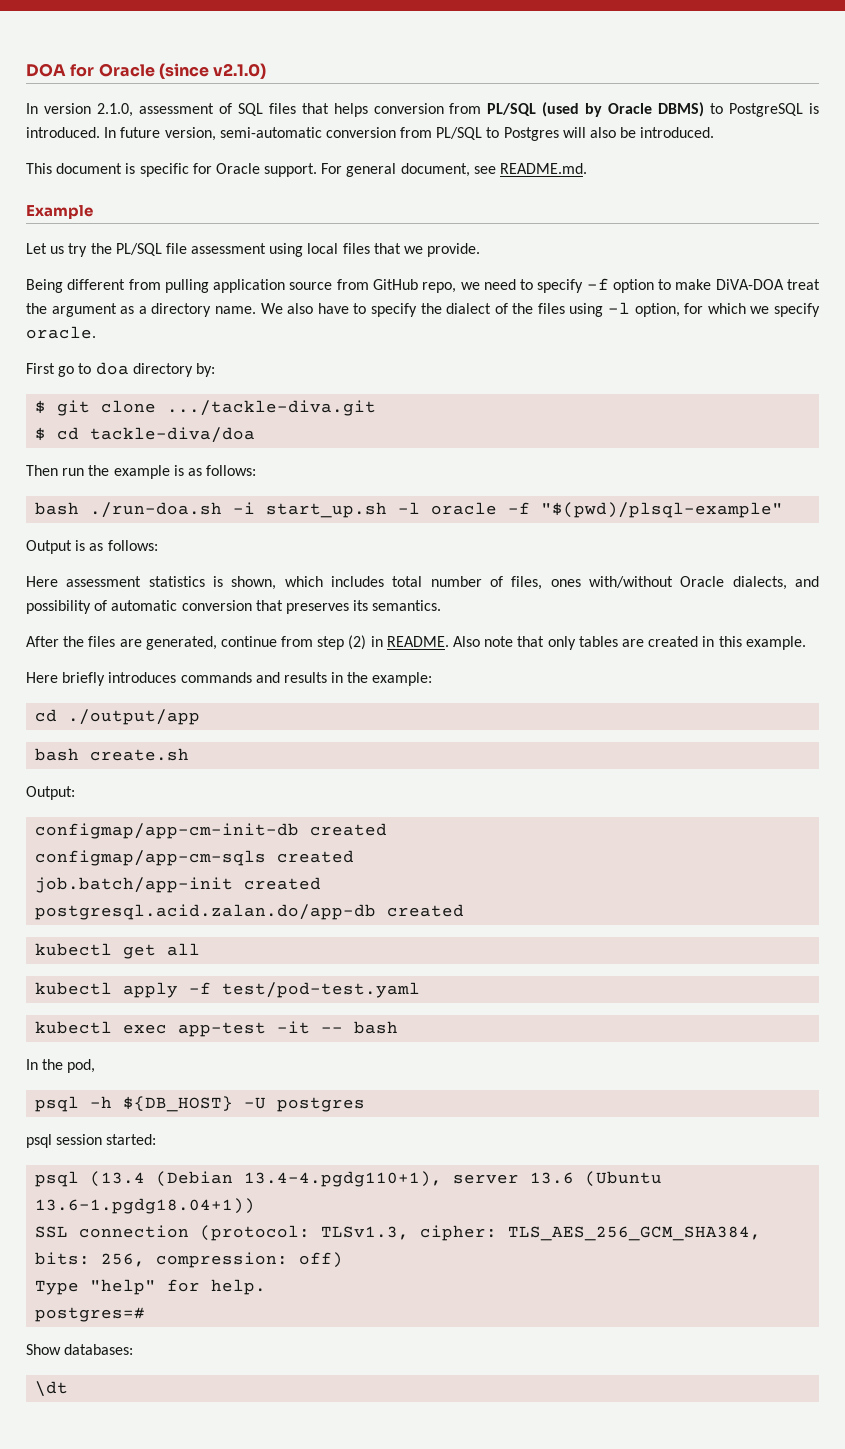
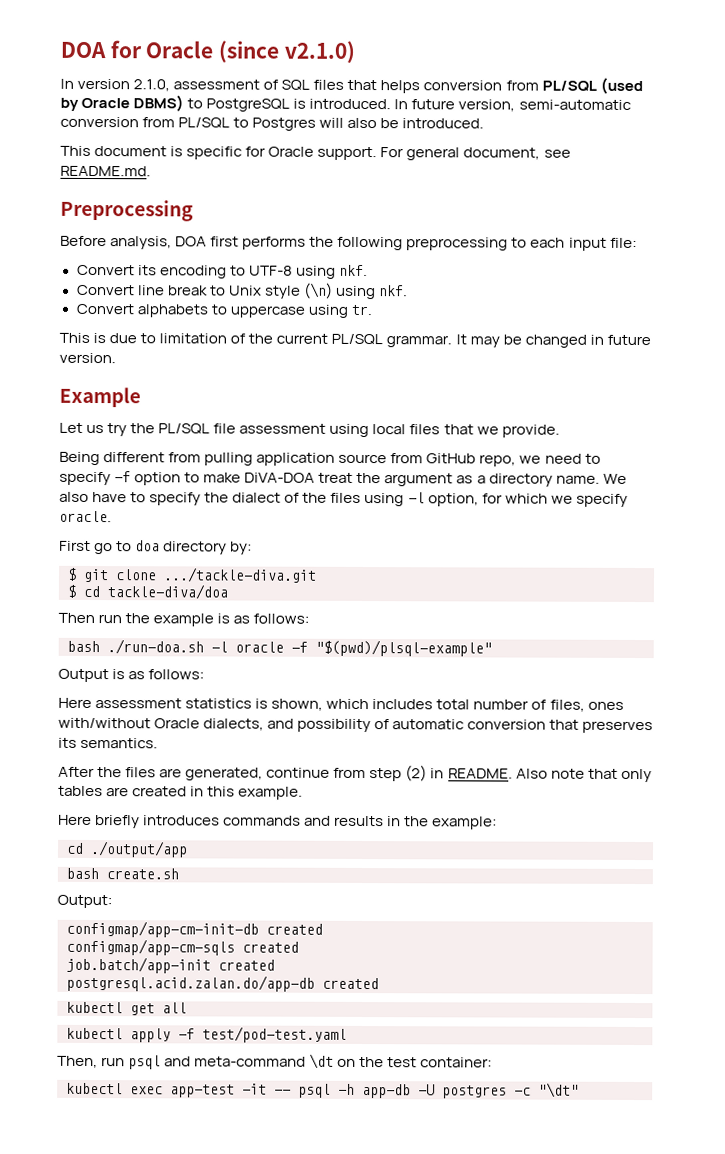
(588, 168) none -> [60,199,194,222] [60,235,637,251] [76,264,368,279] [76,282,408,300] [75,303,372,318] [59,332,651,348] [59,352,116,364] // Preprocessing // Before analysis, DOA first performs the following preprocessing to each input file: // Convert its encoding to UTF-8 using nkf. // Convert line break to Unix style (\n) using nkf. // Convert alphabets to uppercase using tr. // This is due to limitation of the current PL/SQL grammar. It may be changed in future version.
[233,502,388,518] -i start_up.sh -> (204, 647) none
(421, 990) none -> [57,1053,493,1070] // Then, run psql and meta-command \dt on the test container:
[354,1021,399,1034] [26,1059,96,1073] bash // In the pod, // -> (291, 1092) none
[123,1096,234,1112] ${DB_HOST} -> [362,1084,411,1099] app-db
[26,1134,157,1148] [35,1171,663,1187] [35,1198,256,1214] [35,1225,762,1241] [35,1252,344,1268] [35,1279,267,1295] [35,1307,146,1322] [26,1344,134,1355] [35,1381,69,1397] // psql session started: // psql (13.4 (Debian 13.4-4.pgdg110+1), server 13.6 (Ubuntu 13.6-1.pgdg18.04+1)) // SSL connection (protocol: TLSv1.3, cipher: TLS_AES_256_GCM_SHA384, bits: 256, compression: off) // Type "help" for help. // postgres=# // Show databases: // \dt -> [514,1082,579,1098] -c "\dt"

